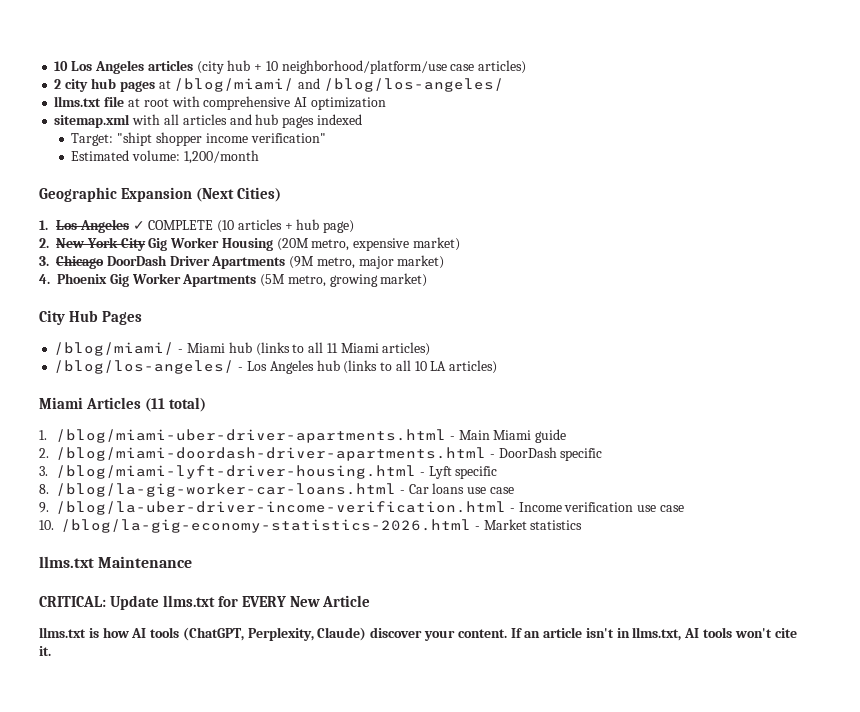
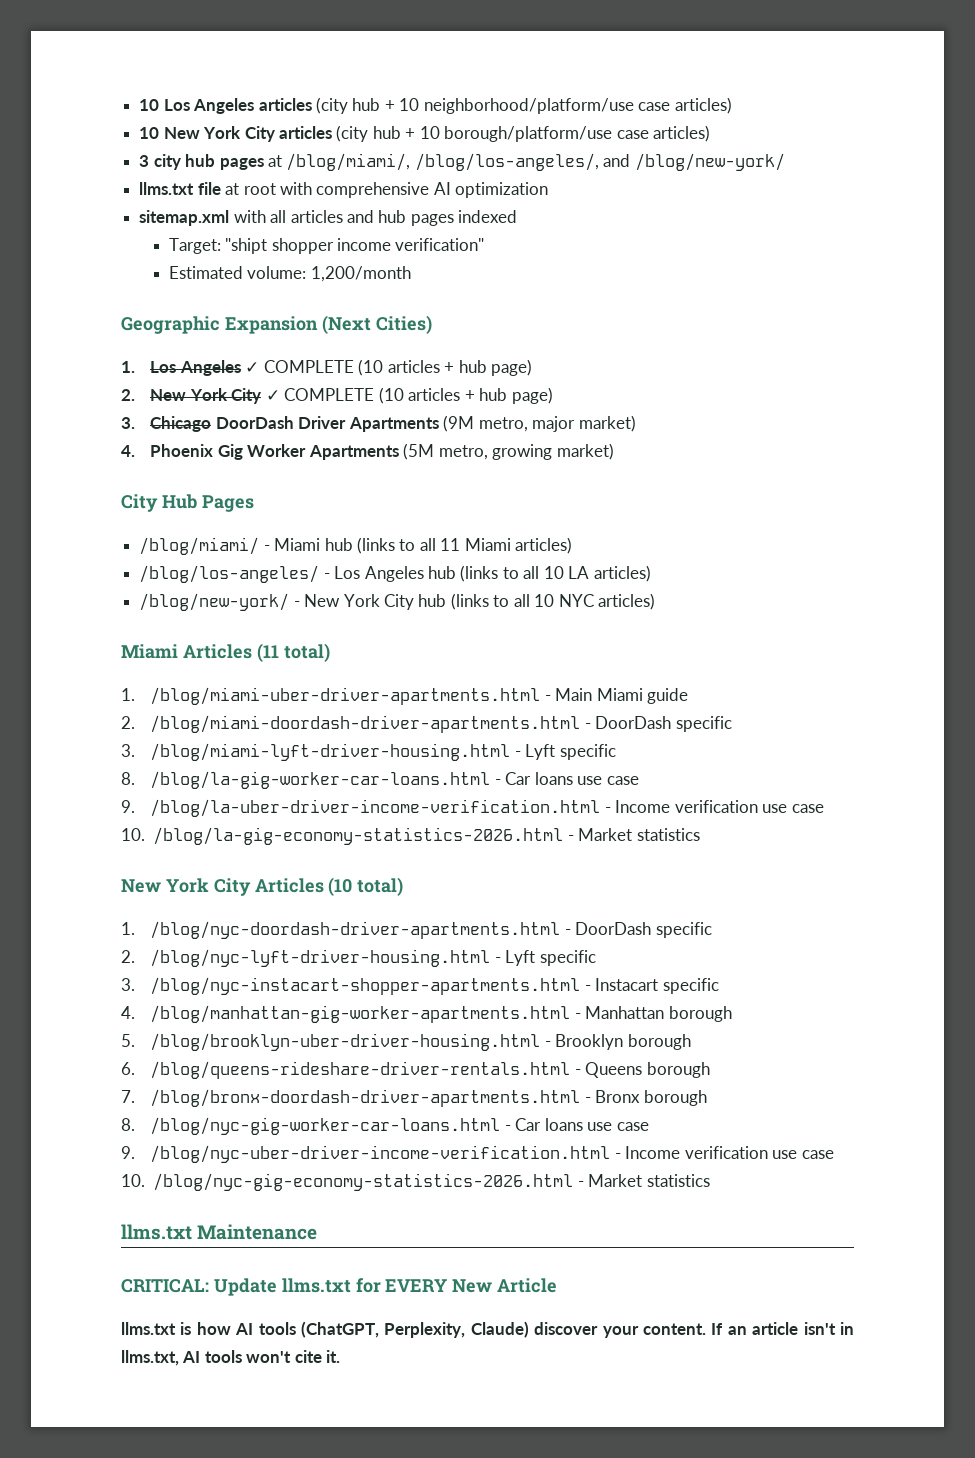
[54,78,504,92] 2 city hub pages at /blog/miami/ and /blog/los-angeles/ -> [139,125,711,142] [139,153,785,171] 10 New York City articles (city hub + 10 borough/platform/use case articles) // 3 city hub pages at /blog/miami/, /blog/los-angeles/, and /blog/new-york/
[148,237,461,251] Gig Worker Housing (20M metro, expensive market) -> [265,387,553,404] ✓ COMPLETE (10 articles + hub page)
(498, 367) none -> [139,593,656,611] // /blog/new-york/ - New York City hub (links to all 10 NYC articles)
(583, 525) none -> [121,877,404,896] [121,921,712,939] [121,949,596,967] [121,977,719,995] [121,1005,732,1023] [121,1033,691,1051] [121,1061,710,1079] [121,1089,707,1107] [121,1117,649,1135] [121,1145,834,1163] [121,1173,710,1191] // New York City Articles (10 total) // 1. /blog/nyc-doordash-driver-apartments.html - DoorDash specific // 2. /blog/nyc-lyft-driver-housing.html - Lyft specific // 3. /blog/nyc-instacart-shopper-apartments.html - Instacart specific // 4. /blog/manhattan-gig-worker-apartments.html - Manhattan borough // 5. /blog/brooklyn-uber-driver-housing.html - Brooklyn borough // 6. /blog/queens-rideshare-driver-rentals.html - Queens borough // 7. /blog/bronx-doordash-driver-apartments.html - Bronx borough // 8. /blog/nyc-gig-worker-car-loans.html - Car loans use case // 9. /blog/nyc-uber-driver-income-verification.html - Income verification use case // 10. /blog/nyc-gig-economy-statistics-2026.html - Market statistics

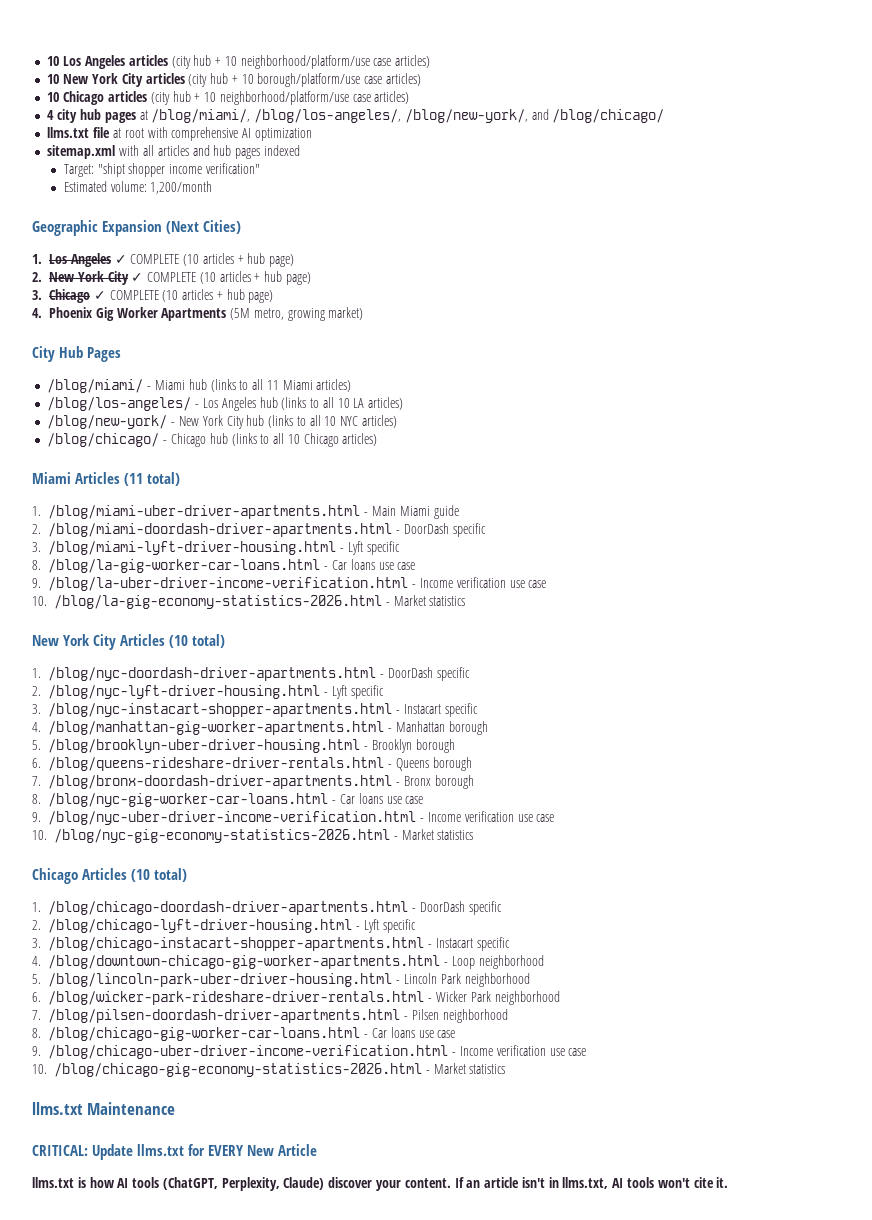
[139,155,150,167] 3 -> [47,91,410,105] [47,110,55,120] 10 Chicago articles (city hub + 10 neighborhood/platform/use case articles) // 4
[603,153,785,171] and /blog/new-york/ -> [404,109,665,123] /blog/new-york/, and /blog/chicago/
[215,415,636,432] DoorDash Driver Apartments (9M metro, major market) -> [93,289,274,303] ✓ COMPLETE (10 articles + hub page)
(656, 601) none -> [47,433,378,447] // /blog/chicago/ - Chicago hub (links to all 10 Chicago articles)
(710, 1180) none -> [32,868,188,884] [32,901,502,915] [32,919,416,933] [32,937,510,951] [32,955,544,969] [32,973,530,987] [32,991,560,1005] [32,1009,508,1023] [32,1027,456,1041] [32,1045,587,1059] [32,1063,506,1077] // Chicago Articles (10 total) // 1. /blog/chicago-doordash-driver-apartments.html - DoorDash specific // 2. /blog/chicago-lyft-driver-housing.html - Lyft specific // 3. /blog/chicago-instacart-shopper-apartments.html - Instacart specific // 4. /blog/downtown-chicago-gig-worker-apartments.html - Loop neighborhood // 5. /blog/lincoln-park-uber-driver-housing.html - Lincoln Park neighborhood // 6. /blog/wicker-park-rideshare-driver-rentals.html - Wicker Park neighborhood // 7. /blog/pilsen-doordash-driver-apartments.html - Pilsen neighborhood // 8. /blog/chicago-gig-worker-car-loans.html - Car loans use case // 9. /blog/chicago-uber-driver-income-verification.html - Income verification use case // 10. /blog/chicago-gig-economy-statistics-2026.html - Market statistics

